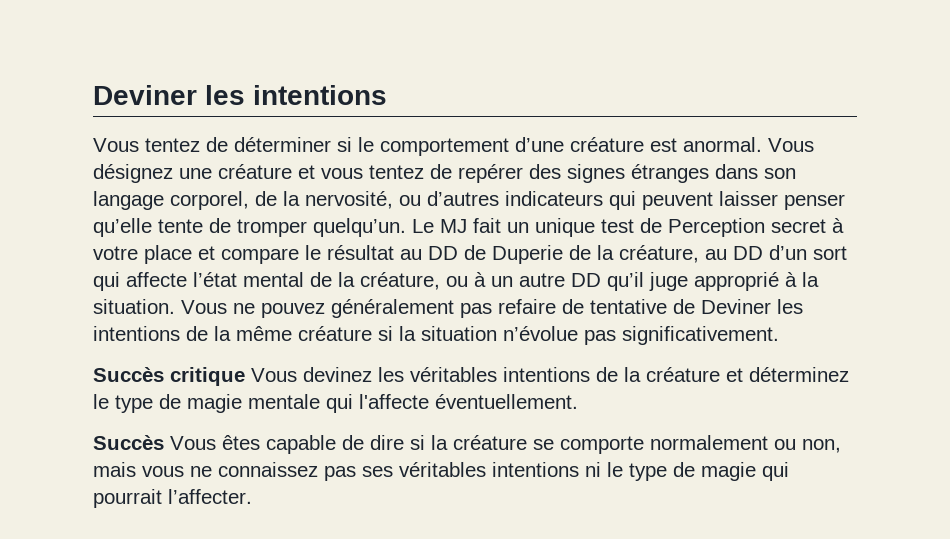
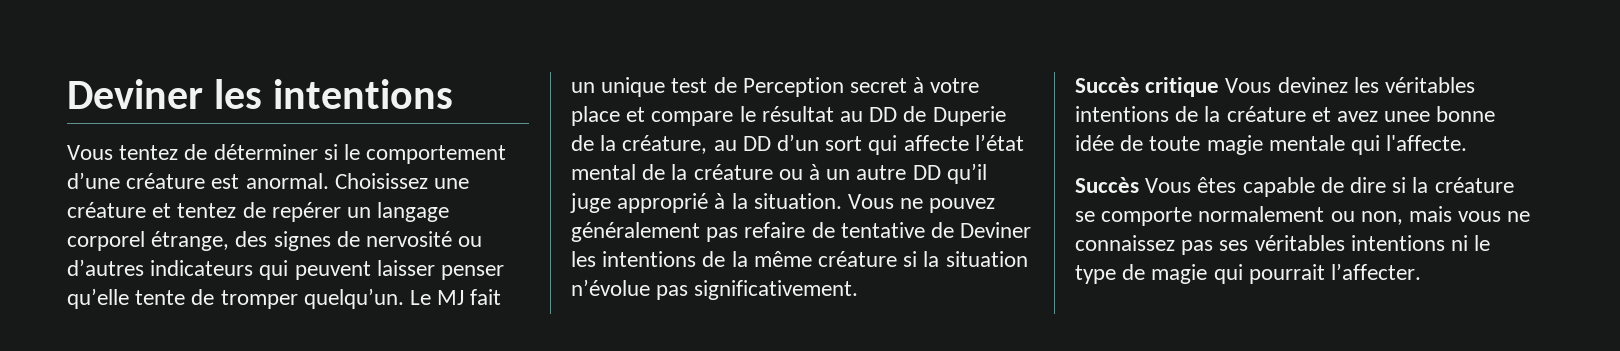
[768,138,814,152] [93,164,173,183] Vous désignez -> [334,173,428,189] Choisissez
[321,168,363,179] vous -> (172, 210) none
[529,164,796,183] [93,191,393,210] des signes étranges dans son langage corporel, de la nervosité, -> [347,202,450,222] [67,231,453,251] un langage corporel étrange, des signes de nervosité
[360,272,440,290] créature, -> [693,164,773,180] créature
[749,367,849,382] [93,394,181,413] déterminez le type de -> [1337,106,1496,122] [1075,135,1201,151] avez unee bonne idée de toute
[359,394,578,409] l'affecte éventuellement. -> [1386,135,1468,151] l'affecte.

